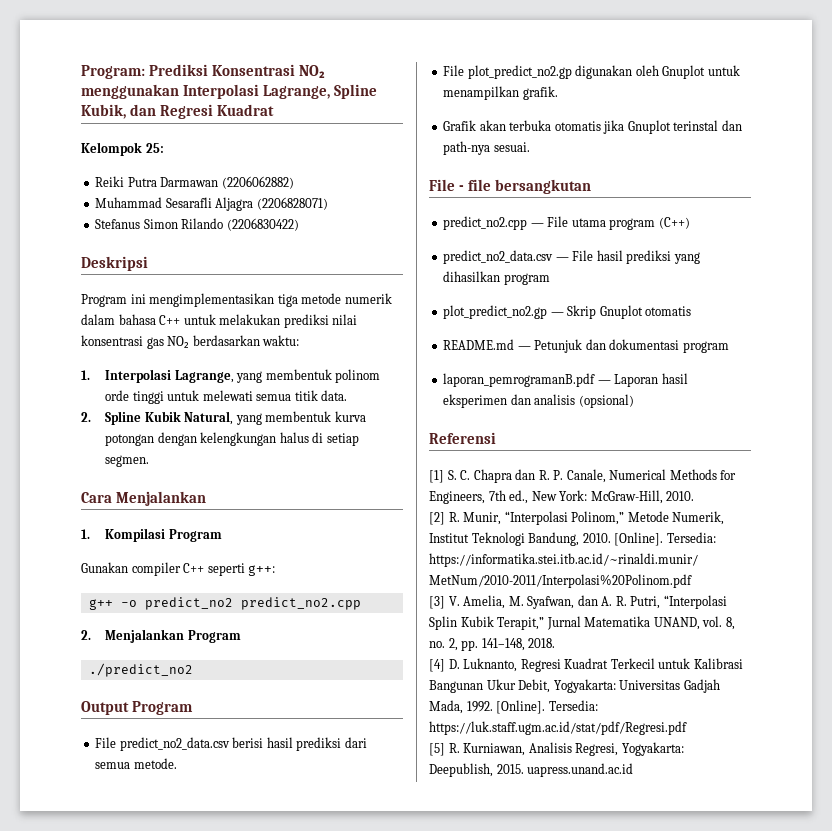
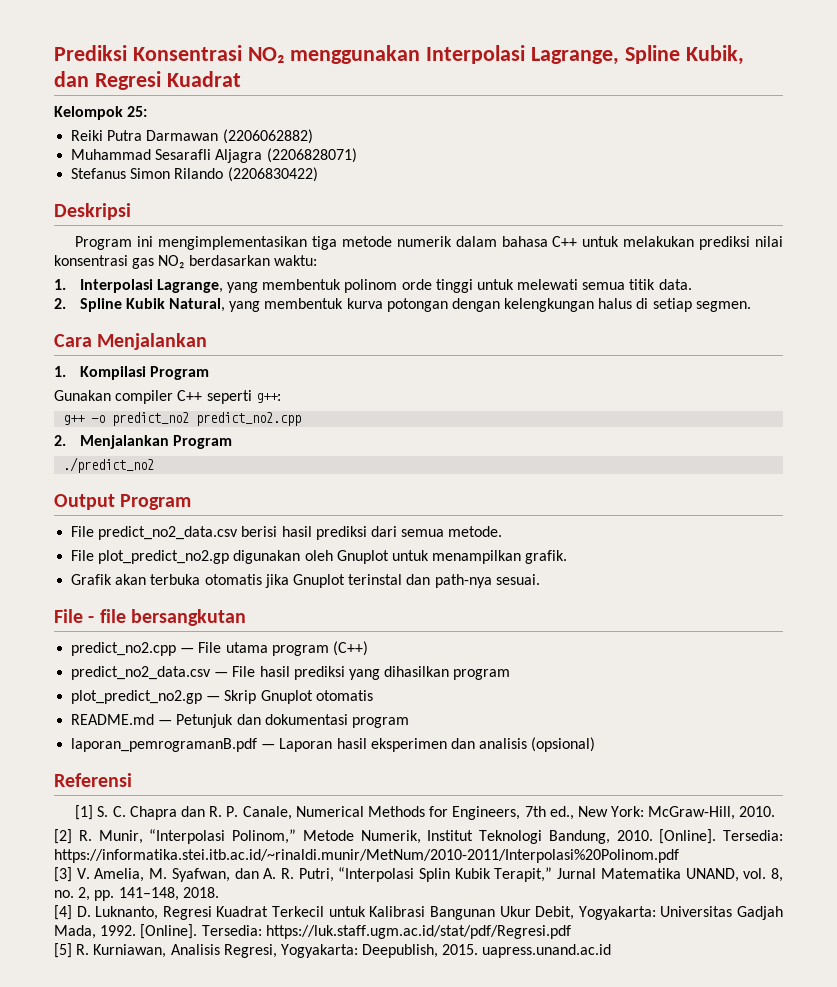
[81,65,145,79] Program: -> (54, 53) none

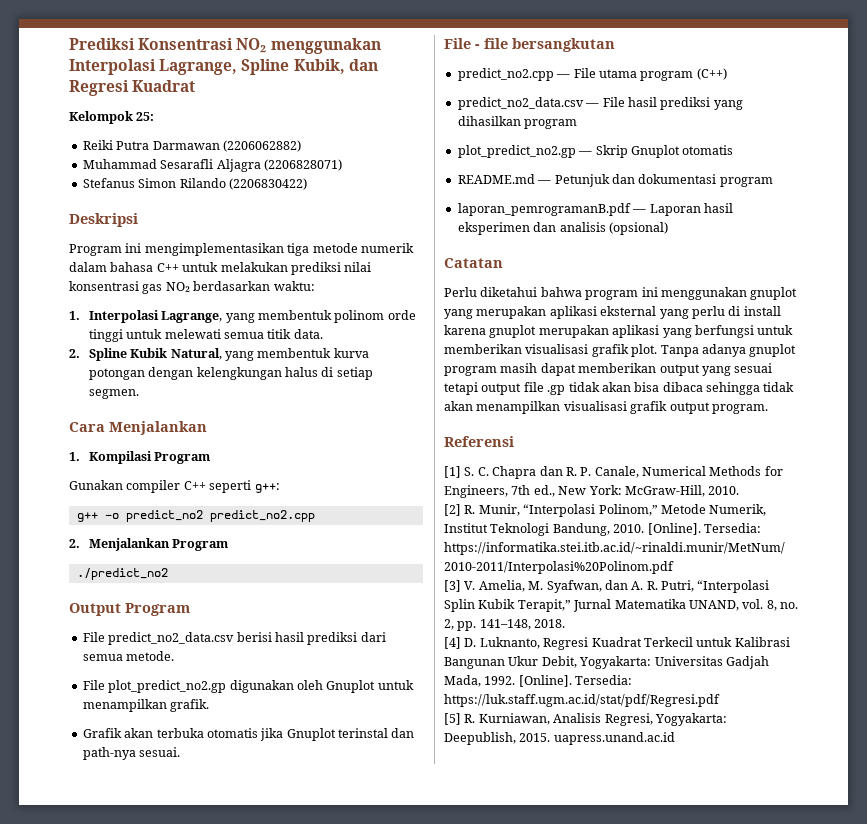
(596, 744) none -> [444,258,503,268] [444,287,798,300] [444,306,781,319] [444,325,794,338] [444,344,797,357] [444,363,773,376] [444,382,795,395] [444,401,768,414] // Catatan // Perlu diketahui bahwa program ini menggunakan gnuplot yang merupakan aplikasi eksternal yang perlu di install karena gnuplot merupakan aplikasi yang berfungsi untuk memberikan visualisasi grafik plot. Tanpa adanya gnuplot program masih dapat memberikan output yang sesuai tetapi output file .gp tidak akan bisa dibaca sehingga tidak akan menampilkan visualisasi grafik output program.

